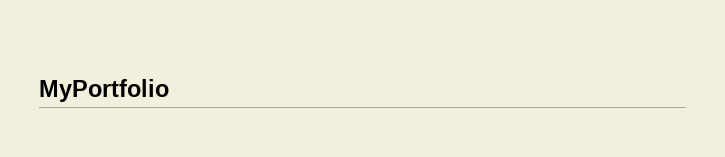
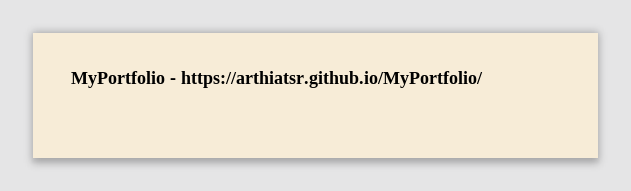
(169, 90) none -> [170,71,483,88] - https://arthiatsr.github.io/MyPortfolio/

